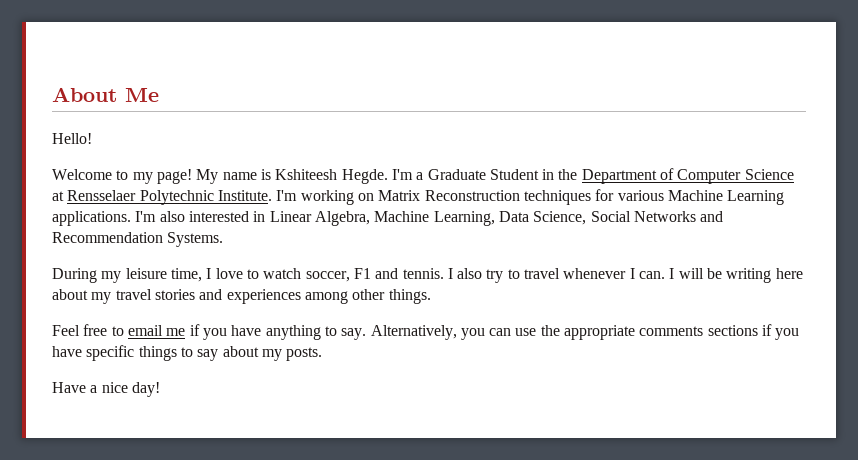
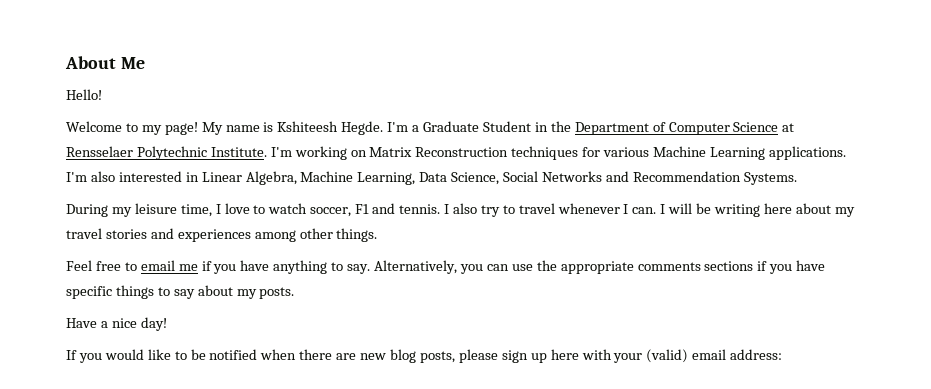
(160, 389) none -> [66,349,783,363] // If you would like to be notified when there are new blog posts, please sign up here with your (valid) email address:

